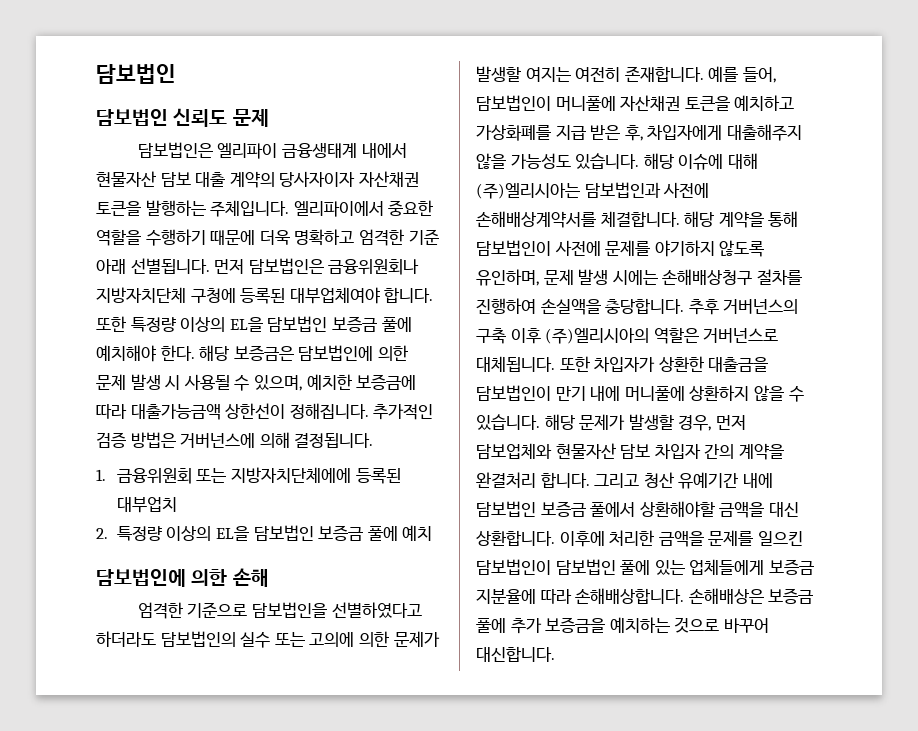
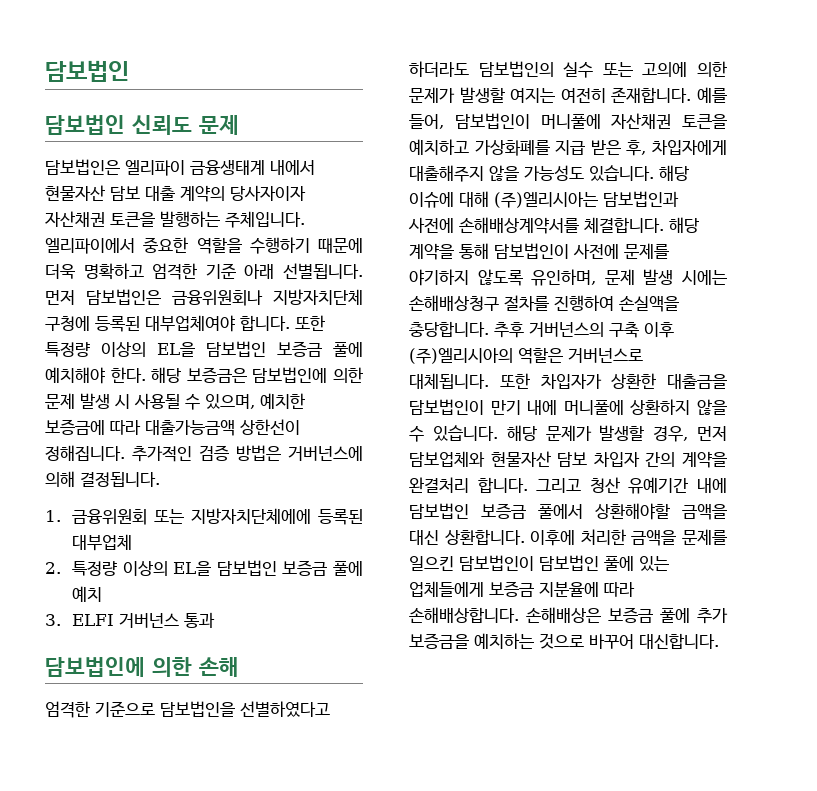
[116,497,177,513] 대부업치 -> [72,534,133,551] 대부업체
(433, 533) none -> [45,612,216,628] // 3. ELFI 거버넌스 통과

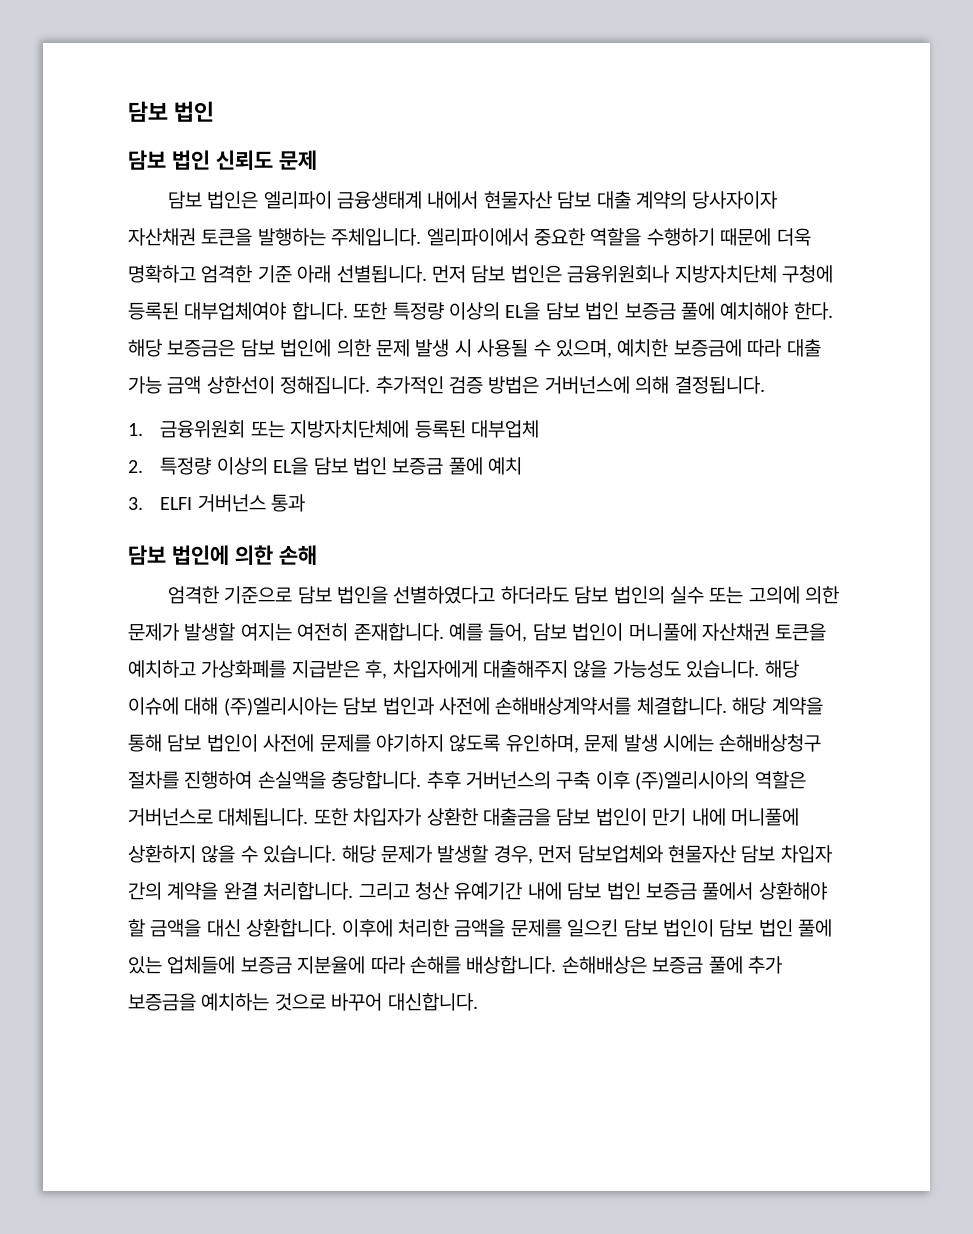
[45,60,129,82] [45,115,125,135] 담보법인 // 담보법인 -> [128,101,215,122] [128,150,210,170] 담보 법인 // 담보 법인
[45,159,120,175] 담보법인은 -> [167,191,259,209] 담보 법인은
[86,289,161,305] 담보법인은 -> [471,265,562,283] 담보 법인은
[206,341,266,357] 담보법인 -> [545,302,620,320] 담보 법인
[252,367,328,383] 담보법인에 -> [240,339,332,357] 담보 법인에
[145,420,235,436] 대출가능금액 -> [786,339,821,357] [128,376,202,394] 대출 가능 금액
[191,508,312,524] 지방자치단체에에 -> [290,420,410,438] 지방자치단체에
[216,560,277,576] 담보법인 -> [313,457,387,475] 담보 법인
[45,657,145,677] 담보법인에 -> [128,545,229,565] 담보 법인에
[160,701,330,717] [409,61,554,77] 담보법인을 선별하였다고 하더라도 담보법인의 -> [297,586,665,604] 담보 법인을 선별하였다고 하더라도 담보 법인의
[454,113,530,129] 담보법인이 -> [532,623,624,641] 담보 법인이
[555,140,621,155] 지급 받은 -> [291,660,360,678] 지급받은
[603,191,679,207] 담보법인과 -> [343,697,434,715] 담보 법인과
[494,243,569,259] 담보법인이 -> [167,734,258,752] 담보 법인이
[409,399,484,415] 담보법인이 -> [556,808,647,826] 담보 법인이
[409,477,528,493] 완결처리 합니다. -> [223,882,354,900] 완결 처리합니다.
[409,503,670,520] 담보법인 보증금 풀에서 상환해야할 -> [567,882,827,900] [128,919,145,937] 담보 법인 보증금 풀에서 상환해야 할
[459,555,599,571] 담보법인이 담보법인 -> [623,919,793,937] 담보 법인이 담보 법인
[409,581,484,597] 업체들에게 -> [167,956,236,974] 업체들에
[409,607,519,623] 손해배상합니다. -> [410,956,557,974] 손해를 배상합니다.

